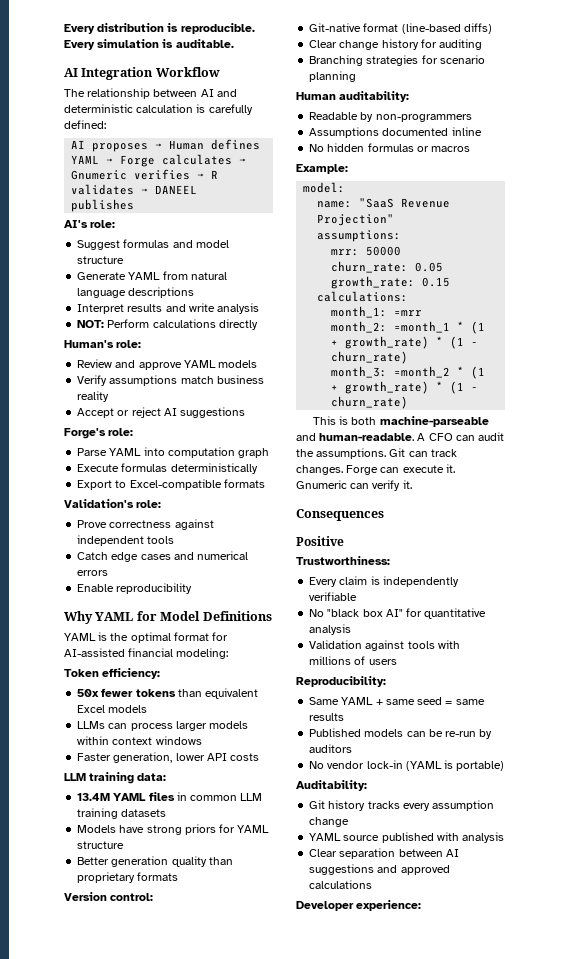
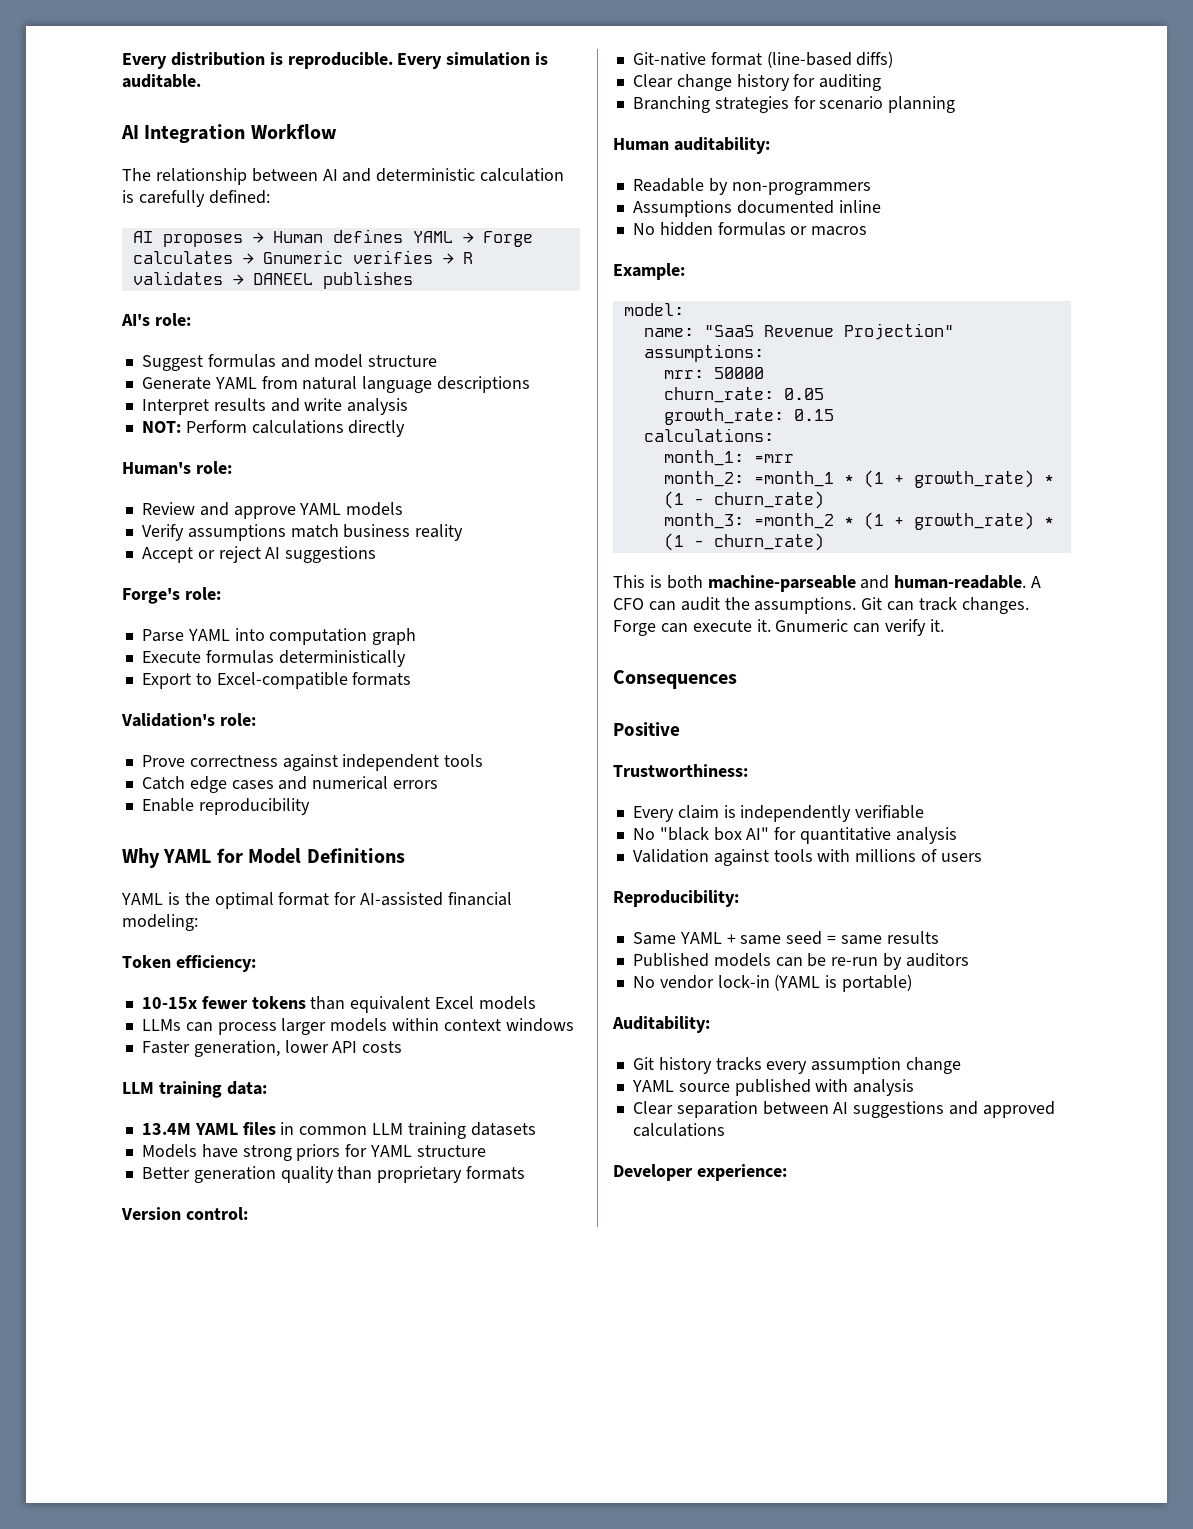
[77,689,100,697] 50x -> [141,997,197,1009] 10-15x

